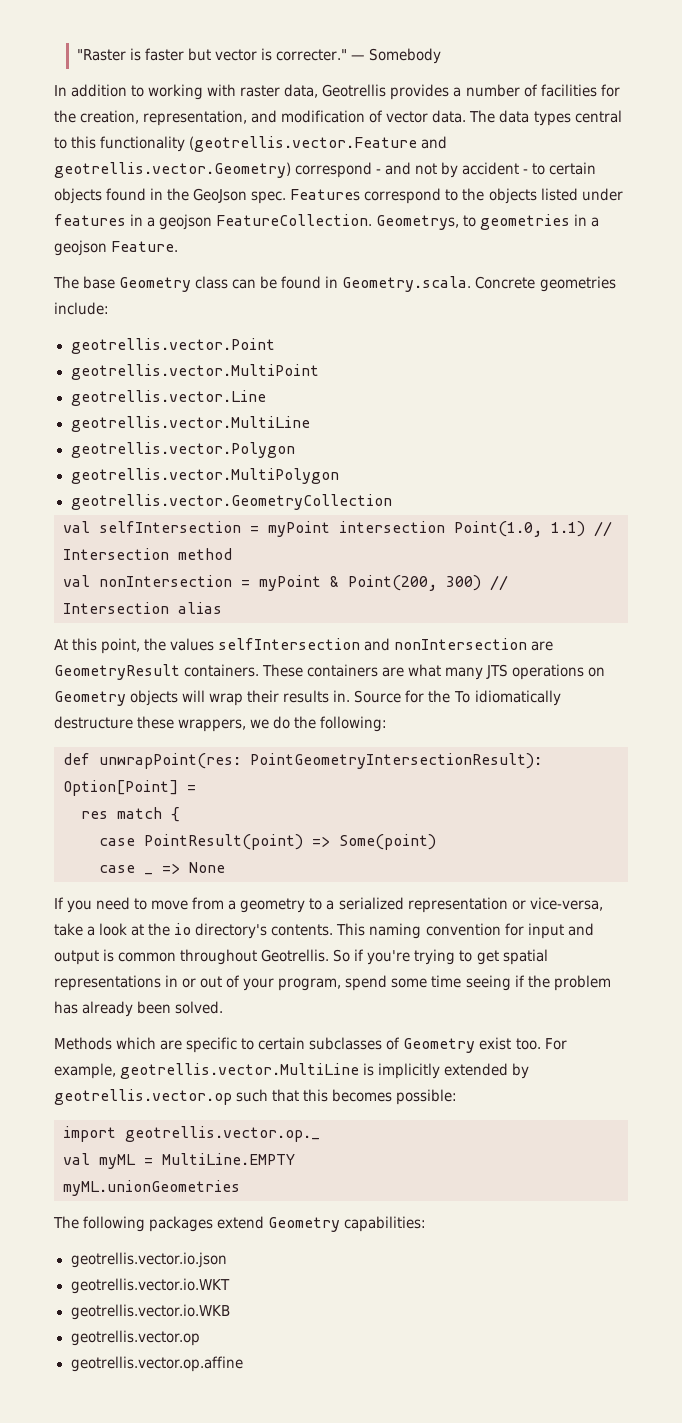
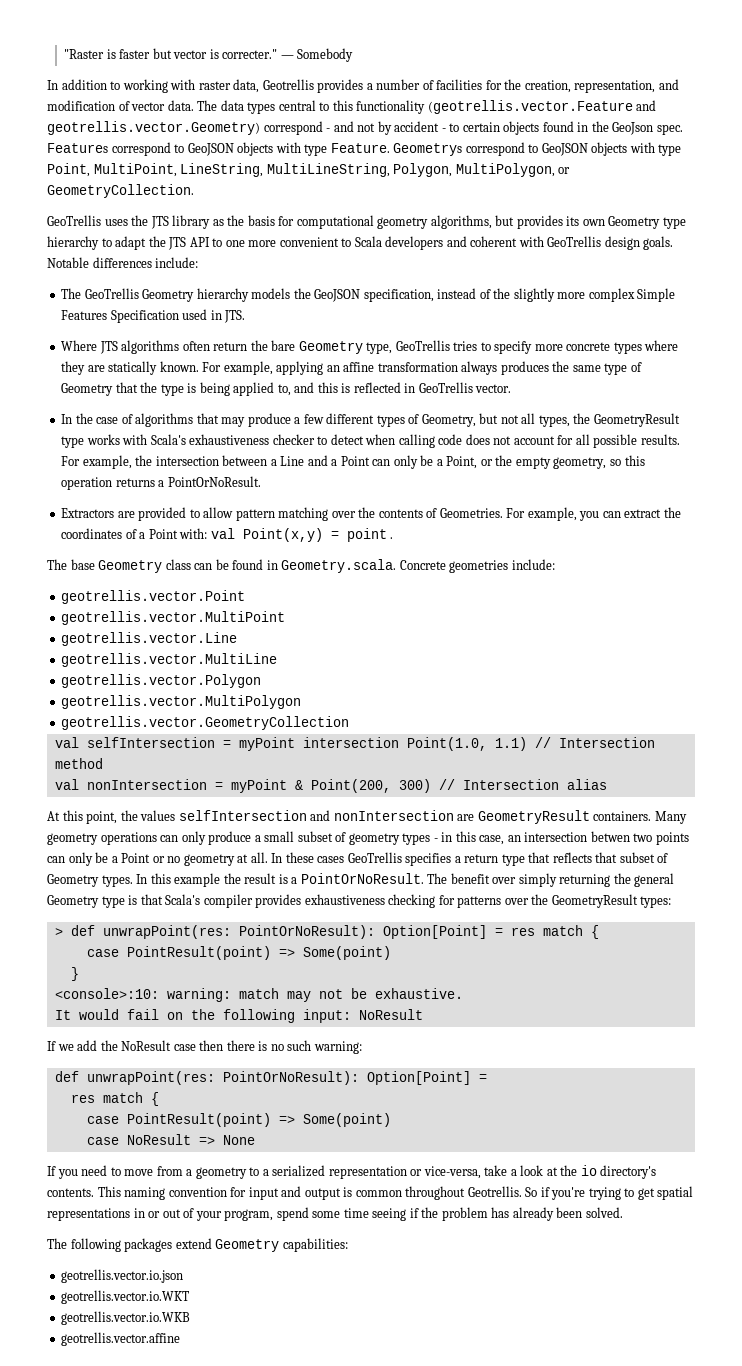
[462,188,623,204] [54,214,600,230] [54,240,179,256] the objects listed under features in a geojson FeatureCollection. Geometrys, to geometries in a geojson Feature. -> [187,142,682,156] [47,163,571,177] [47,184,194,198] [47,215,686,229] [47,236,674,250] [47,257,199,268] [61,288,676,302] [61,309,246,323] [61,340,679,354] [61,361,642,375] [61,382,512,396] [61,413,680,427] [61,434,680,448] [61,455,645,469] [61,476,261,490] [61,507,681,521] [61,528,394,542] GeoJSON objects with type Feature. Geometrys correspond to GeoJSON objects with type Point, MultiPoint, LineString, MultiLineString, Polygon, MultiPolygon, or GeometryCollection. // GeoTrellis uses the JTS library as the basis for computational geometry algorithms, but provides its own Geometry type hierarchy to adapt the JTS API to one more convenient to Scala developers and coherent with GeoTrellis design goals. Notable differences include: // The GeoTrellis Geometry hierarchy models the GeoJSON specification, instead of the slightly more complex Simple Features Specification used in JTS. // Where JTS algorithms often return the bare Geometry type, GeoTrellis tries to specify more concrete types where they are statically known. For example, applying an affine transformation always produces the same type of Geometry that the type is being applied to, and this is reflected in GeoTrellis vector. // In the case of algorithms that may produce a few different types of Geometry, but not all types, the GeometryResult type works with Scala's exhaustiveness checker to detect when calling code does not account for all possible results. For example, the intersection between a Line and a Point can only be a Point, or the empty geometry, so this operation returns a PointOrNoResult. // Extractors are provided to allow pattern matching over the contents of Geometries. For example, you can extract the coordinates of a Point with: val Point(x,y) = point .
[262,664,606,680] [54,690,561,706] [54,716,388,732] [63,753,542,769] These containers are what many JTS operations on Geometry objects will wrap their results in. Source for the To idiomatically destructure these wrappers, we do the following: // def unwrapPoint(res: PointGeometryIntersectionResult): -> [654,811,687,824] [47,831,689,845] [47,852,669,866] [47,873,675,887] [47,894,672,908] [54,925,599,939] [86,946,391,960] [70,967,79,981] [54,988,463,1002] [54,1009,423,1023] [47,1040,362,1054] [54,1071,359,1085] Many geometry operations can only produce a small subset of geometry types - in this case, an intersection betwen two points can only be a Point or no geometry at all. In these cases GeoTrellis specifies a return type that reflects that subset of Geometry types. In this example the result is a PointOrNoResult. The benefit over simply returning the general Geometry type is that Scala's compiler provides exhaustiveness checking for patterns over the GeometryResult types: // > def unwrapPoint(res: PointOrNoResult): Option[Point] = res match { // case PointResult(point) => Some(point) // } // <console>:10: warning: match may not be exhaustive. // It would fail on the following input: NoResult // If we add the NoResult case then there is no such warning: // def unwrapPoint(res: PointOrNoResult):
[144,872,153,875] _ -> [126,1134,191,1145] NoResult
[54,1037,567,1053] [54,1063,530,1079] [54,1089,458,1105] [63,1126,320,1142] [63,1153,295,1169] [63,1180,240,1196] // Methods which are specific to certain subclasses of Geometry exist too. For example, geotrellis.vector.MultiLine is implicitly extended by geotrellis.vector.op such that this becomes possible: // import geotrellis.vector.op._ // val myML = MultiLine.EMPTY // myML.unionGeometries -> (623, 1212) none
[70,1330,201,1346] [70,1356,244,1372] geotrellis.vector.op // geotrellis.vector.op.affine -> [61,1332,181,1346] geotrellis.vector.affine

